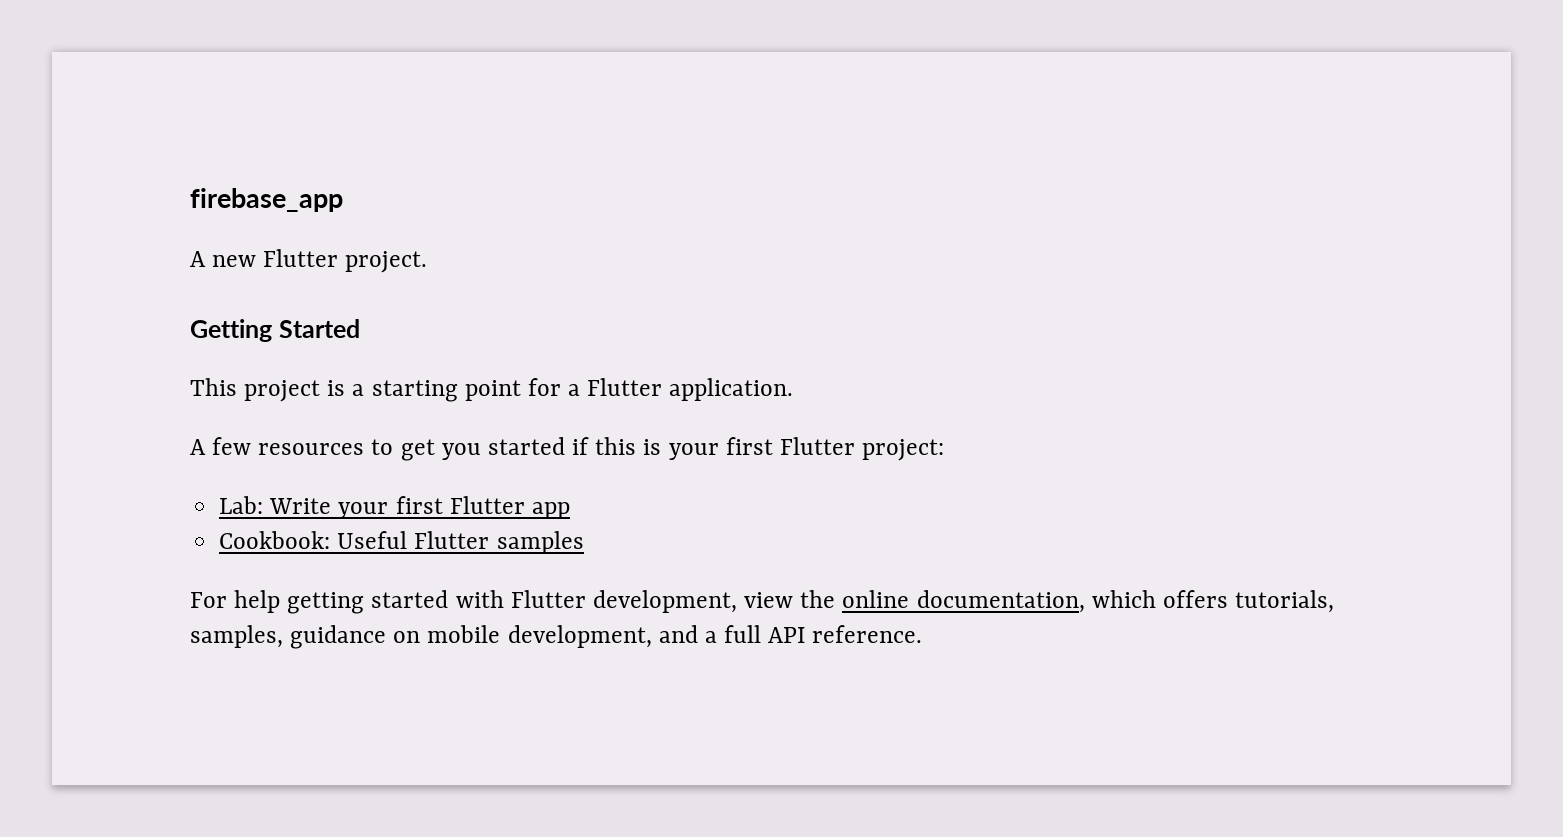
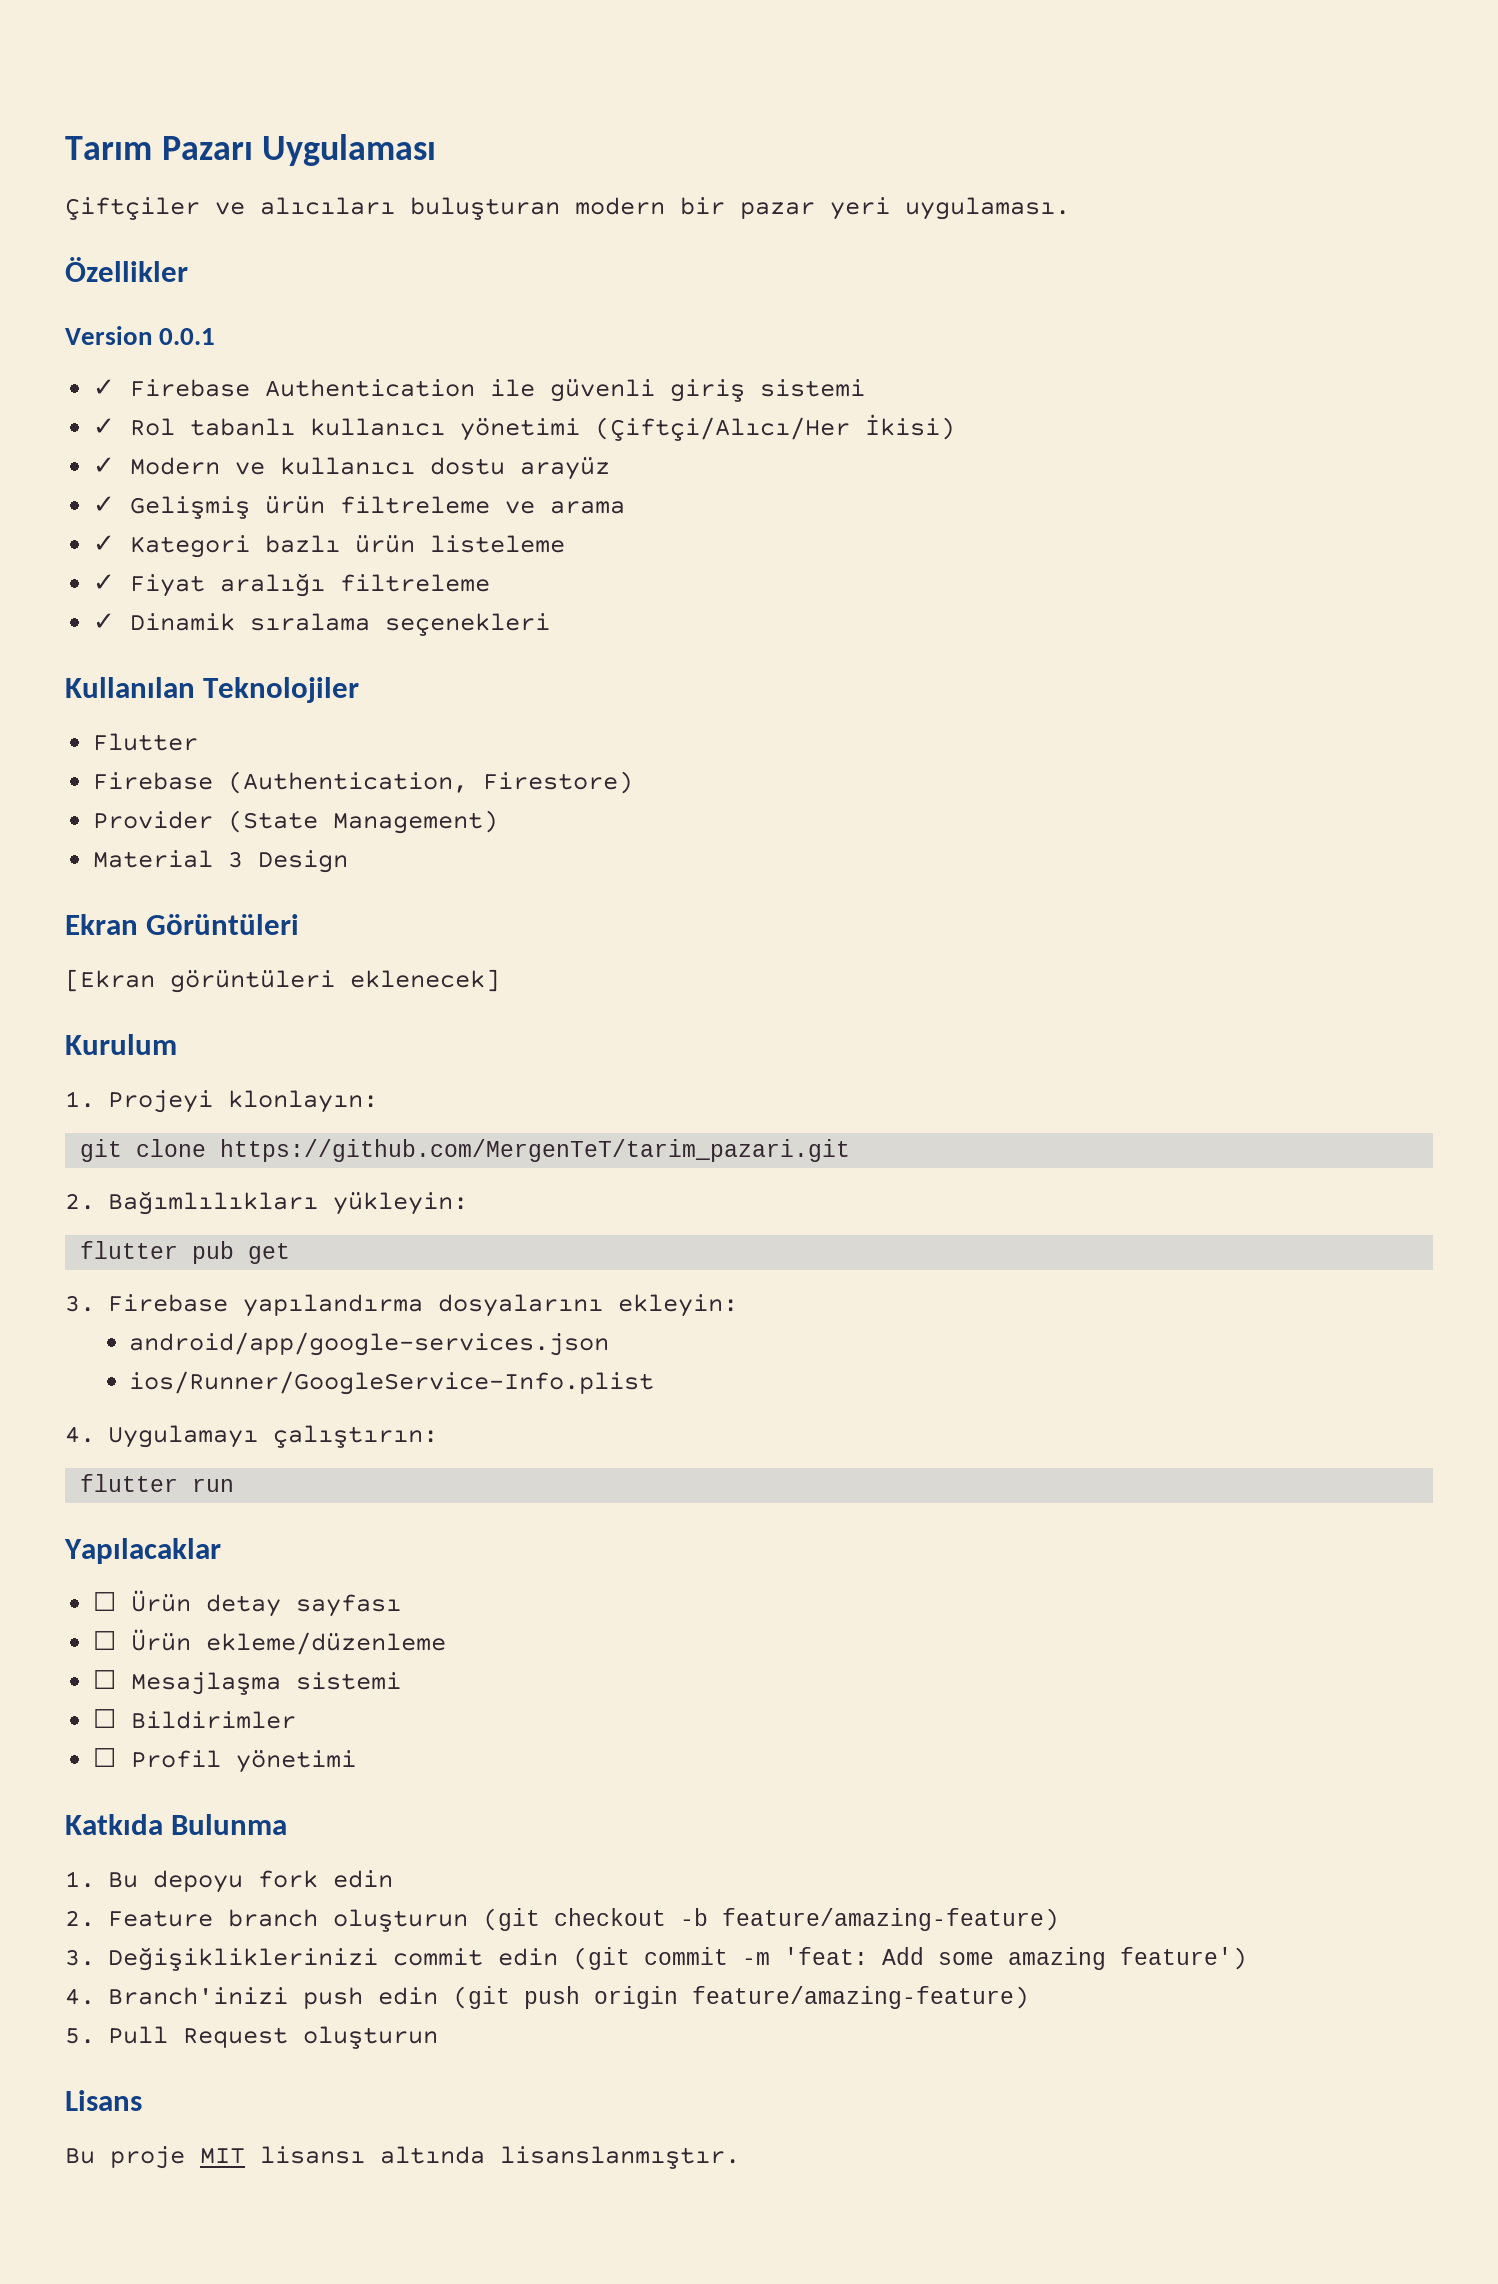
[190,188,343,212] [190,249,428,273] [190,319,360,342] [190,378,794,402] [190,437,945,461] [219,496,570,519] [219,531,584,554] [190,590,1335,614] [190,625,923,649] firebase_app // A new Flutter project. // Getting Started // This project is a starting point for a Flutter application. // A few resources to get you started if this is your first Flutter project: // Lab: Write your first Flutter app // Cookbook: Useful Flutter samples // For help getting started with Flutter development, view the online documentation, which offers tutorials, samples, guidance on mobile development, and a full API reference. -> [65,134,437,166] [65,197,1070,220] [65,257,188,282] [65,326,216,345] [93,379,866,402] [93,414,956,441] [93,457,611,480] [93,496,626,519] [93,535,566,558] [93,573,491,597] [93,613,551,636] [65,677,360,703] [93,733,199,751] [93,771,634,794] [93,810,499,834] [93,850,349,873] [65,914,300,935] [65,969,500,993] [65,1034,177,1055] [65,1090,378,1113] [80,1139,851,1162] [65,1191,468,1215] [80,1241,291,1264] [65,1294,738,1317] [129,1332,610,1356] [129,1371,655,1395] [65,1425,438,1448] [80,1474,235,1492] [64,1538,221,1564] [93,1590,402,1617] [93,1629,447,1655] [93,1670,402,1695] [93,1709,297,1729] [93,1748,357,1773] [65,1814,288,1835] [65,1870,393,1893] [65,1908,1059,1932] [65,1947,1247,1971] [65,1986,1029,2009] [65,2026,438,2049] [65,2090,142,2111] [65,2146,740,2169] Tarım Pazarı Uygulaması // Çiftçiler ve alıcıları buluşturan modern bir pazar yeri uygulaması. // Özellikler // Version 0.0.1 // ✓ Firebase Authentication ile güvenli giriş sistemi // ✓ Rol tabanlı kullanıcı yönetimi (Çiftçi/Alıcı/Her İkisi) // ✓ Modern ve kullanıcı dostu arayüz // ✓ Gelişmiş ürün filtreleme ve arama // ✓ Kategori bazlı ürün listeleme // ✓ Fiyat aralığı filtreleme // ✓ Dinamik sıralama seçenekleri // Kullanılan Teknolojiler // Flutter // Firebase (Authentication, Firestore) // Provider (State Management) // Material 3 Design // Ekran Görüntüleri // [Ekran görüntüleri eklenecek] // Kurulum // 1. Projeyi klonlayın: // git clone https://github.com/MergenTeT/tarim_pazari.git // 2. Bağımlılıkları yükleyin: // flutter pub get // 3. Firebase yapılandırma dosyalarını ekleyin: // android/app/google-services.json // ios/Runner/GoogleService-Info.plist // 4. Uygulamayı çalıştırın: // flutter run // Yapılacaklar // ☐ Ürün detay sayfası // ☐ Ürün ekleme/düzenleme // ☐ Mesajlaşma sistemi // ☐ Bildirimler // ☐ Profil yönetimi // Katkıda Bulunma // 1. Bu depoyu fork edin // 2. Feature branch oluşturun (git checkout -b feature/amazing-feature) // 3. Değişikliklerinizi commit edin (git commit -m 'feat: Add some amazing feature') // 4. Branch'inizi push edin (git push origin feature/amazing-feature) // 5. Pull Request oluşturun // Lisans // Bu proje MIT lisansı altında lisanslanmıştır.

